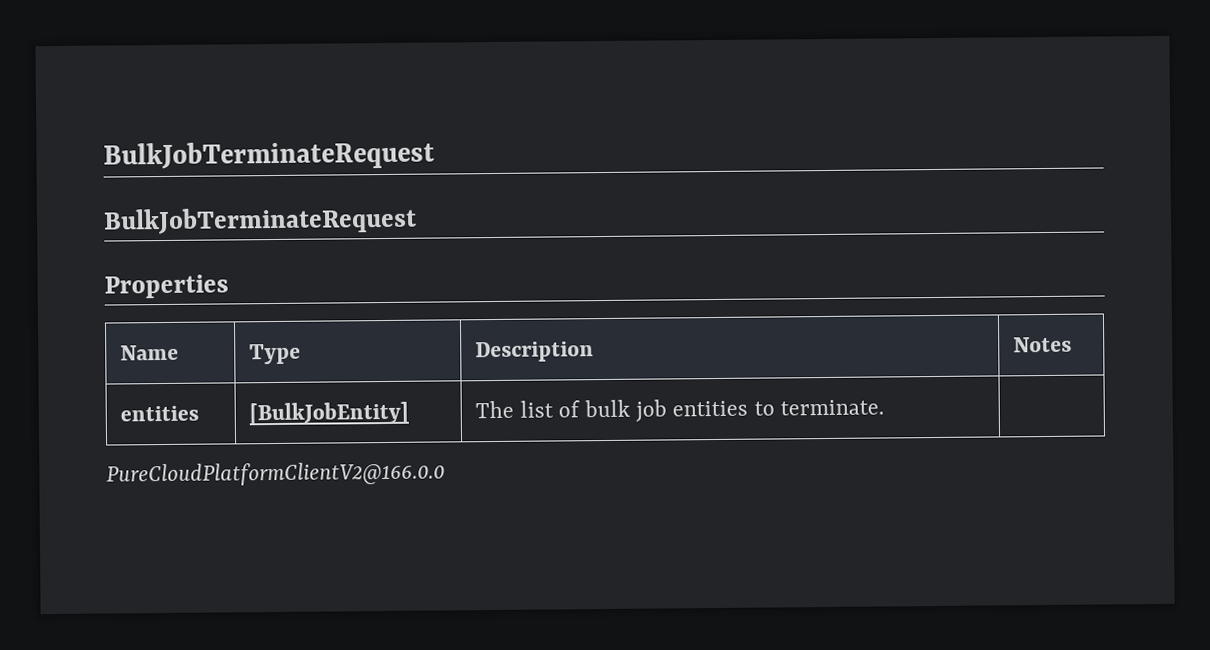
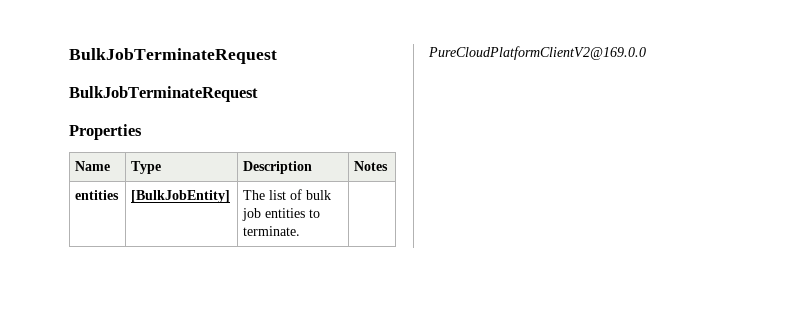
[106,461,445,487] PureCloudPlatformClientV2@166.0.0 -> [428,46,646,60] PureCloudPlatformClientV2@169.0.0

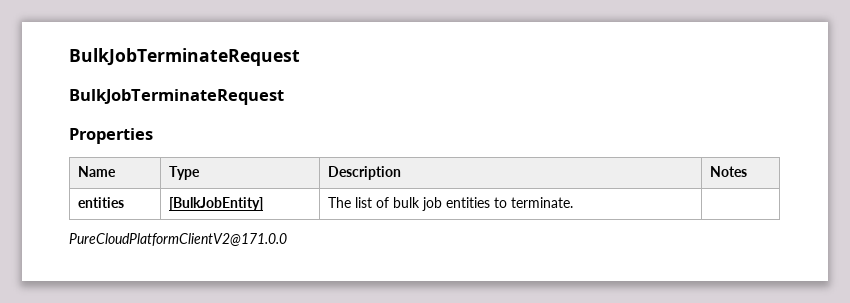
[428,46,646,60] PureCloudPlatformClientV2@169.0.0 -> [69,233,287,246] PureCloudPlatformClientV2@171.0.0

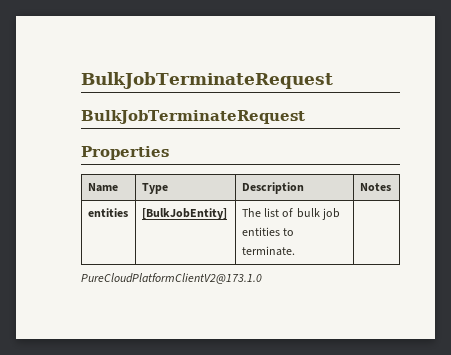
[69,233,287,246] PureCloudPlatformClientV2@171.0.0 -> [81,273,262,284] PureCloudPlatformClientV2@173.1.0

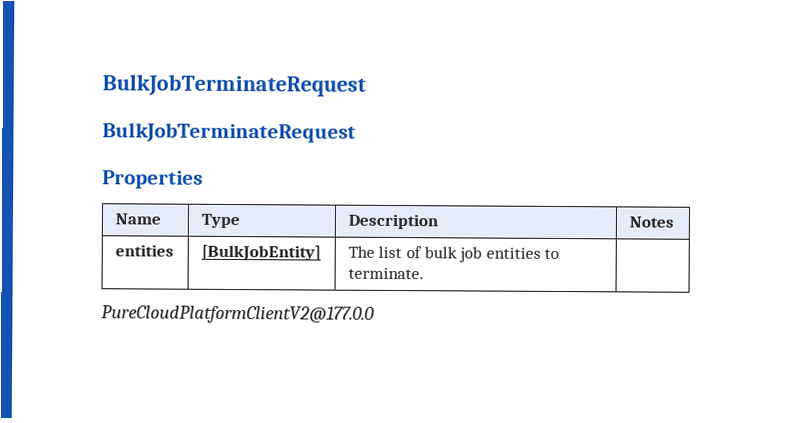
[81,273,262,284] PureCloudPlatformClientV2@173.1.0 -> [101,305,375,324] PureCloudPlatformClientV2@177.0.0

